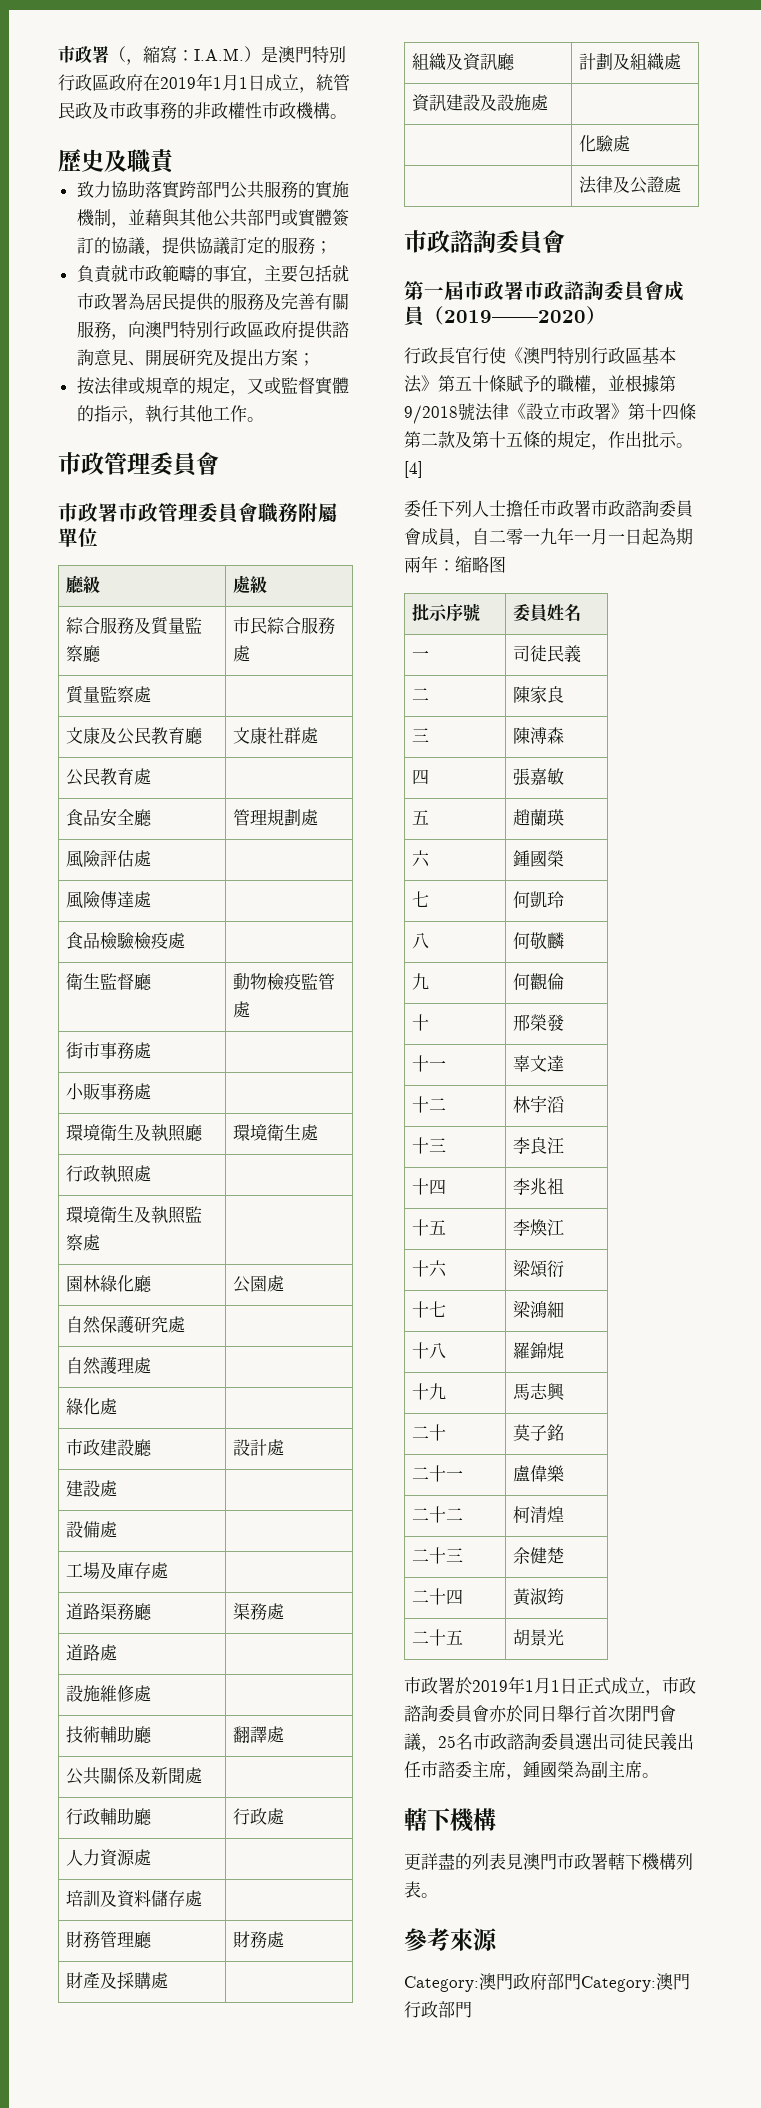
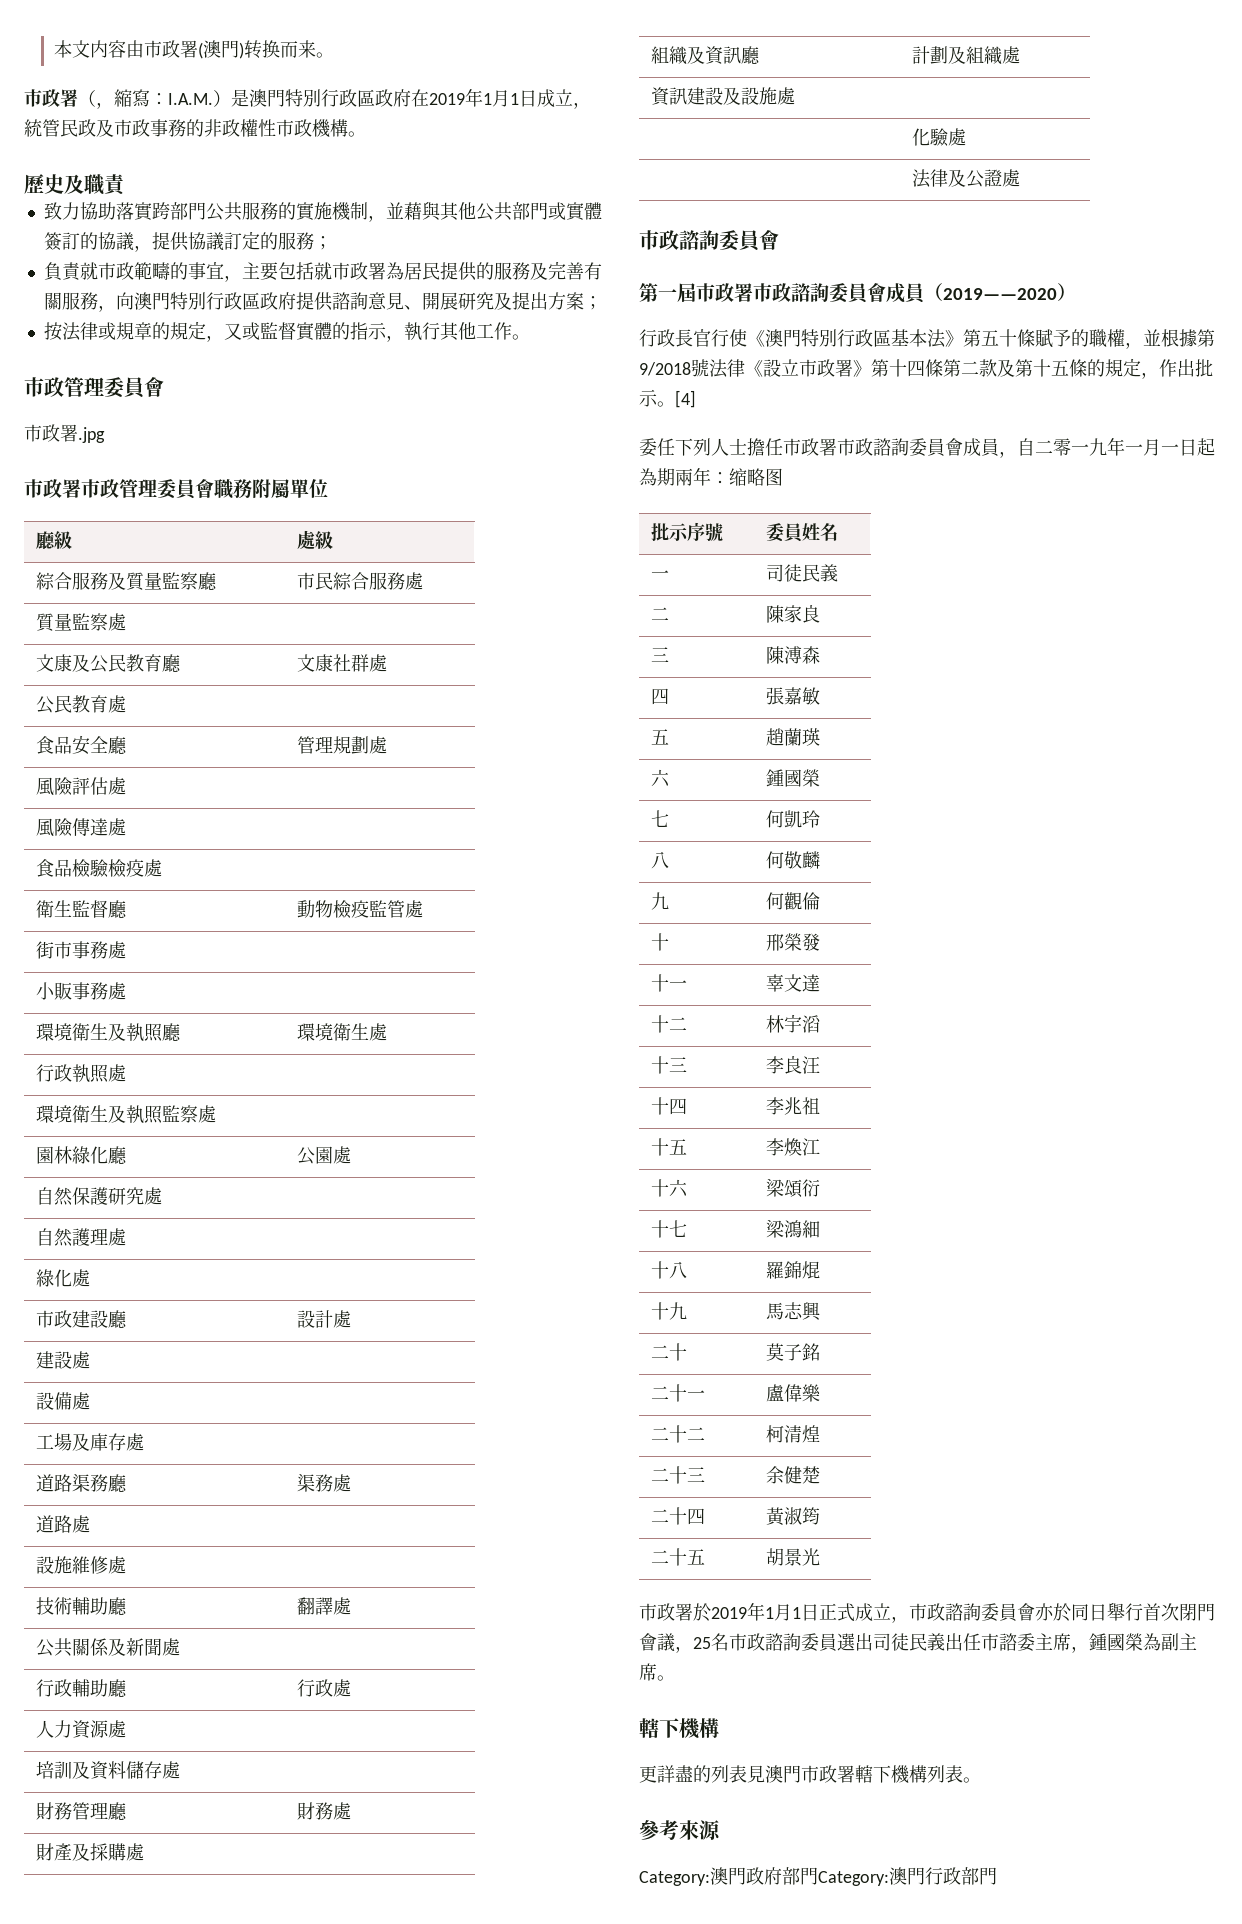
(58, 54) none -> [53,40,334,59] 本文内容由市政署(澳門)转换而来。 //
(219, 463) none -> [24,424,105,443] // 市政署.jpg

